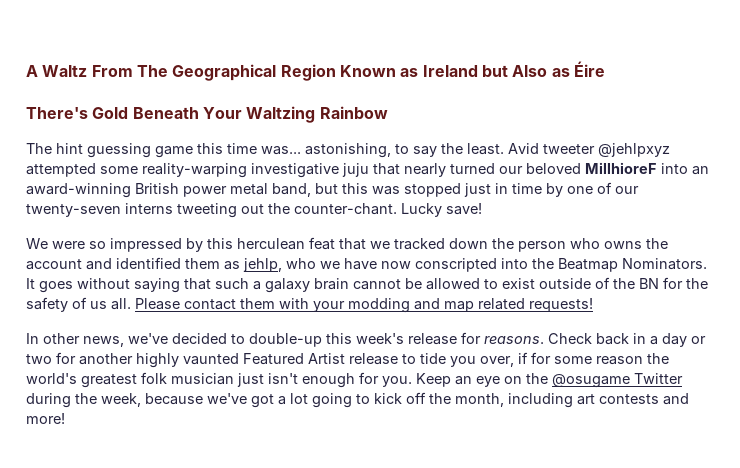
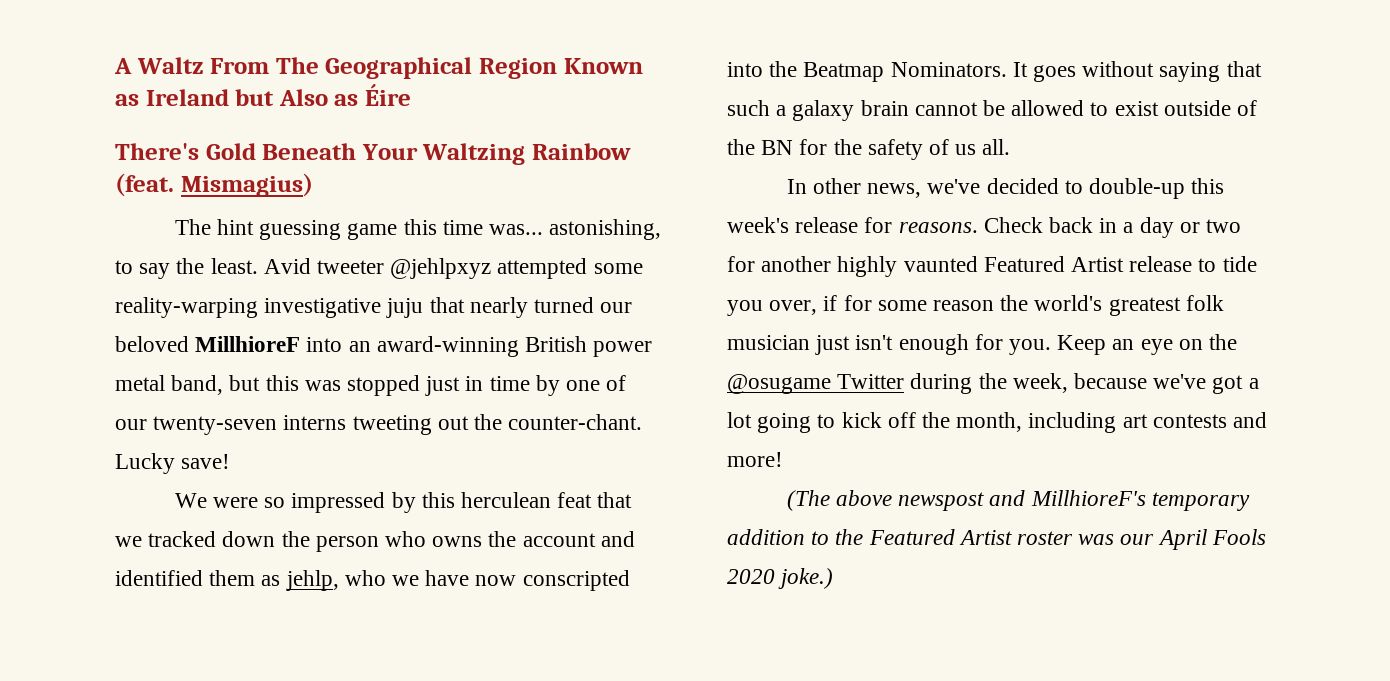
(388, 112) none -> [115,173,313,197] (feat. Mismagius)
[135,298,593,313] Please contact them with your modding and map related requests! -> (1011, 147) none
(65, 418) none -> [786,490,1250,511] [727,529,1266,550] [727,568,834,589] // (The above newspost and MillhioreF's temporary addition to the Featured Artist roster was our April Fools 2020 joke.)

